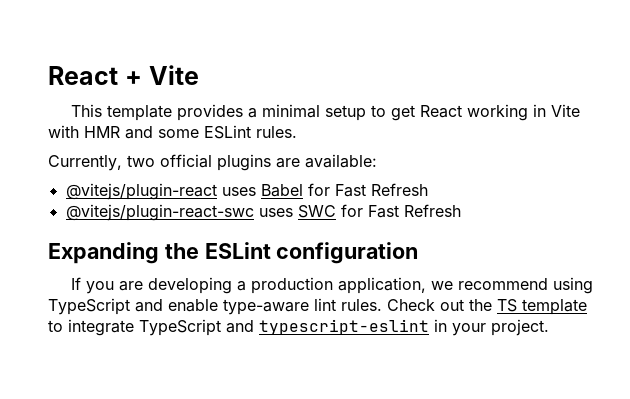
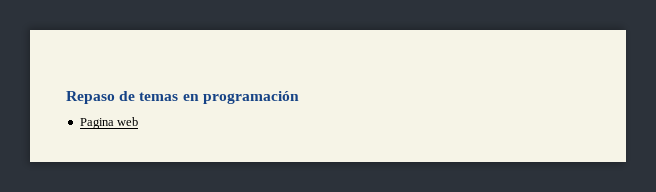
[48,65,199,85] [71,104,581,121] [48,125,297,139] [48,154,377,171] [65,183,428,200] [65,204,461,221] [48,242,419,264] [71,277,594,294] [48,298,587,315] [48,319,549,336] React + Vite // This template provides a minimal setup to get React working in Vite with HMR and some ESLint rules. // Currently, two official plugins are available: // @vitejs/plugin-react uses Babel for Fast Refresh // @vitejs/plugin-react-swc uses SWC for Fast Refresh // Expanding the ESLint configuration // If you are developing a production application, we recommend using TypeScript and enable type-aware lint rules. Check out the TS template to integrate TypeScript and typescript-eslint in your project. -> [66,91,299,104] [79,117,139,129] Repaso de temas en programación // Pagina web

